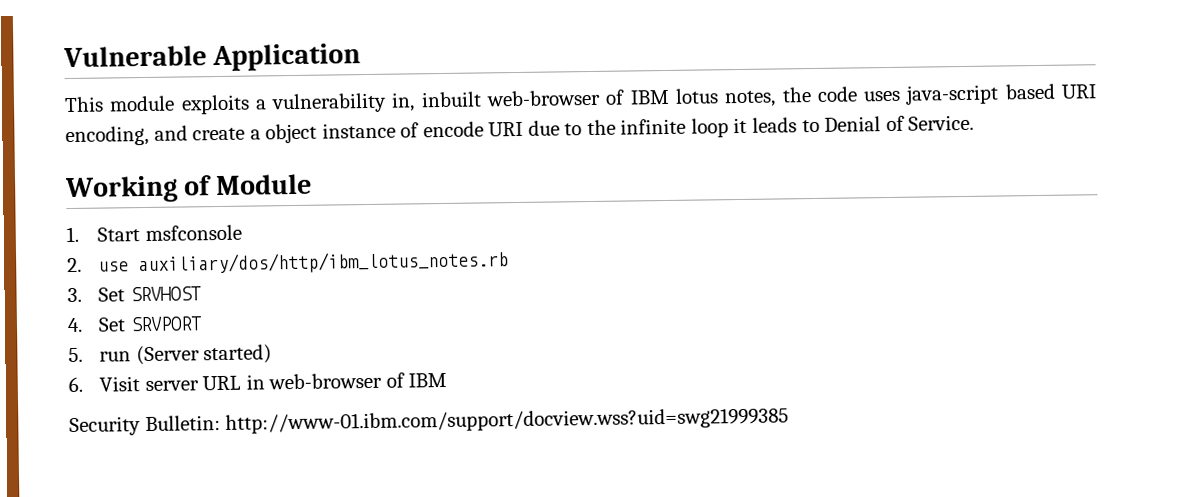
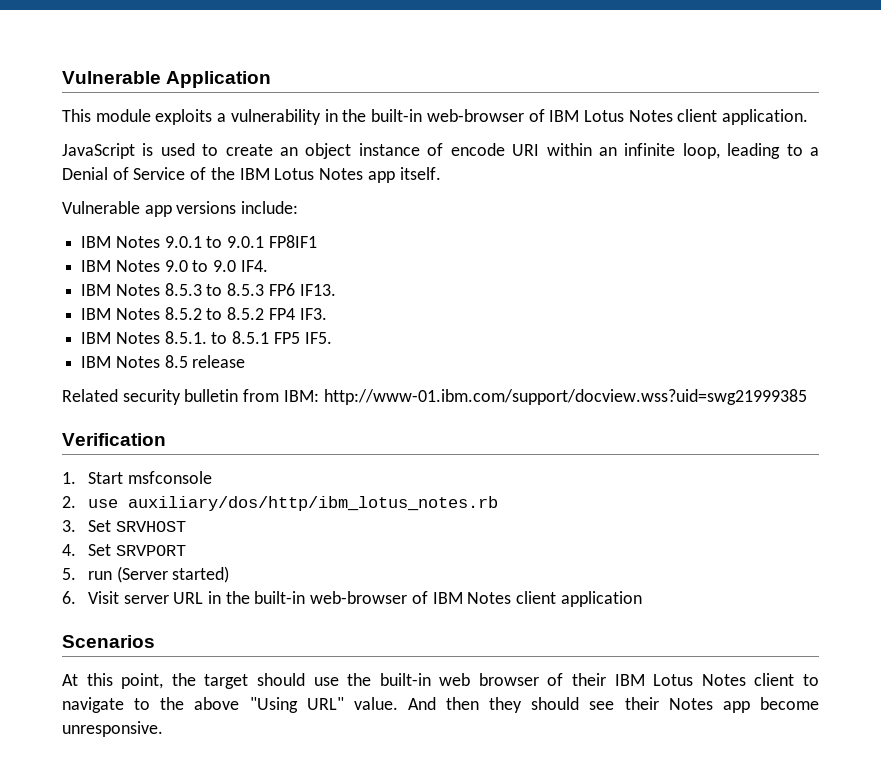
[391,83,1097,112] [65,125,261,147] in, inbuilt web-browser of IBM lotus notes, the code uses java-script based URI encoding, and create a -> [324,109,809,125] [62,143,299,159] in the built-in web-browser of IBM Lotus Notes client application. // JavaScript is used to create an
[527,114,975,138] [64,173,312,204] due to the infinite loop it leads to Denial of Service. // Working of Module -> [546,143,819,159] [62,167,441,183] [62,201,299,217] [81,235,317,248] [81,260,268,272] [81,283,336,296] [81,307,327,320] [81,331,332,344] [81,355,246,368] [62,389,807,405] [62,433,166,446] within an infinite loop, leading to a Denial of Service of the IBM Lotus Notes app itself. // Vulnerable app versions include: // IBM Notes 9.0.1 to 9.0.1 FP8IF1 // IBM Notes 9.0 to 9.0 IF4. // IBM Notes 8.5.3 to 8.5.3 FP6 IF13. // IBM Notes 8.5.2 to 8.5.2 FP4 IF3. // IBM Notes 8.5.1. to 8.5.1 FP5 IF5. // IBM Notes 8.5 release // Related security bulletin from IBM: http://www-01.ibm.com/support/docview.wss?uid=swg21999385 // Verification
[268,372,448,390] [69,407,790,437] web-browser of IBM // Security Bulletin: http://www-01.ibm.com/support/docview.wss?uid=swg21999385 -> [225,591,642,607] [62,635,155,648] [62,673,819,689] [62,697,819,713] [62,721,163,737] the built-in web-browser of IBM Notes client application // Scenarios // At this point, the target should use the built-in web browser of their IBM Lotus Notes client to navigate to the above "Using URL" value. And then they should see their Notes app become unresponsive.

